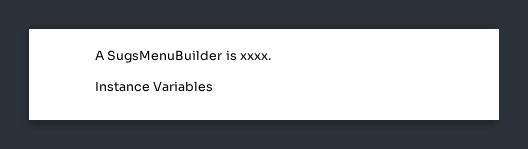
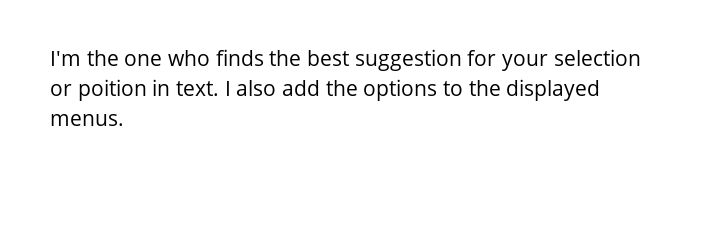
[95,50,272,63] [95,81,214,92] A SugsMenuBuilder is xxxx. // Instance Variables -> [50,49,641,71] [50,79,601,101] [50,114,124,126] I'm the one who finds the best suggestion for your selection or poition in text. I also add the options to the displayed menus.

